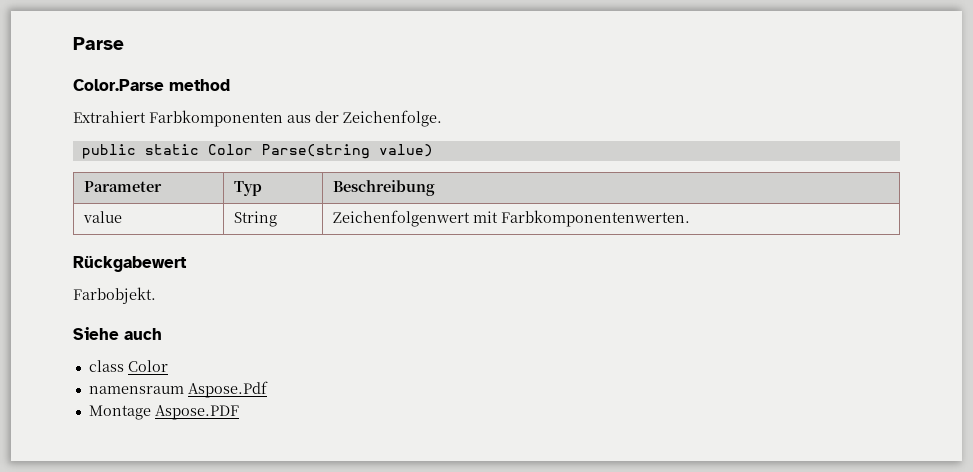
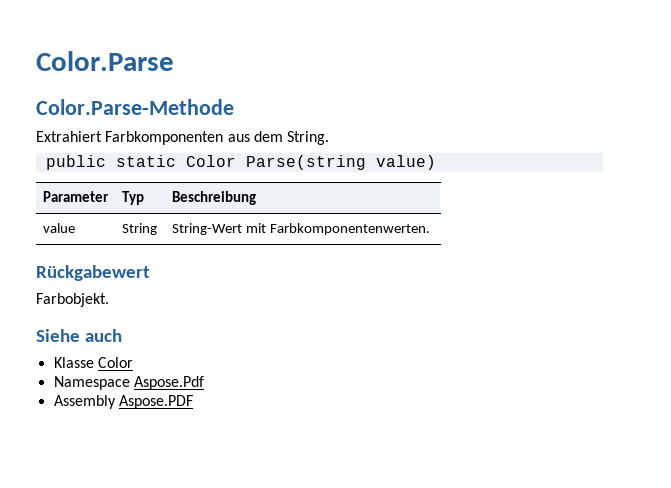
[73,37,124,50] [73,79,230,91] Parse // Color.Parse method -> [36,51,174,71] [36,99,234,115] Color.Parse // Color.Parse-Methode
[315,110,442,127] der Zeichenfolge. -> [253,131,330,145] dem String.
[332,210,470,227] Zeichenfolgenwert -> [171,223,242,235] String-Wert
[88,360,124,372] class -> [53,357,94,368] Klasse
[88,386,184,394] namensraum -> [53,376,130,390] Namespace
[88,405,151,420] Montage -> [53,395,116,409] Assembly

